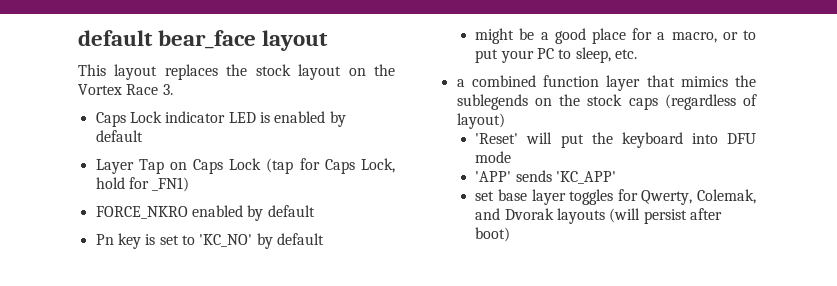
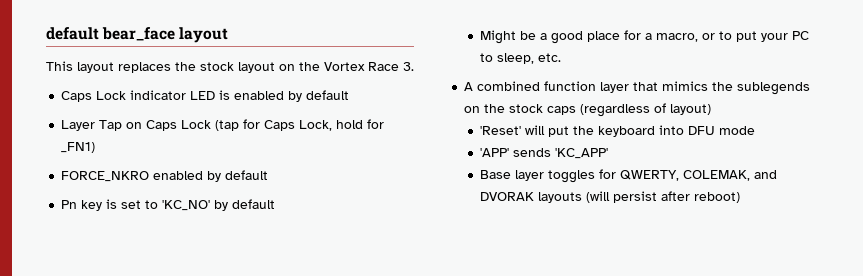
[475,28,515,44] might -> [480,30,517,44] Might
[456,79,465,87] a -> [464,82,474,91] A
[475,189,527,201] set base -> [480,170,512,179] Base
[641,189,756,205] [475,208,554,220] Qwerty, Colemak, and Dvorak -> [620,170,778,181] [480,192,535,201] QWERTY, COLEMAK, and DVORAK
[475,227,511,242] boot) -> [694,192,741,203] reboot)

